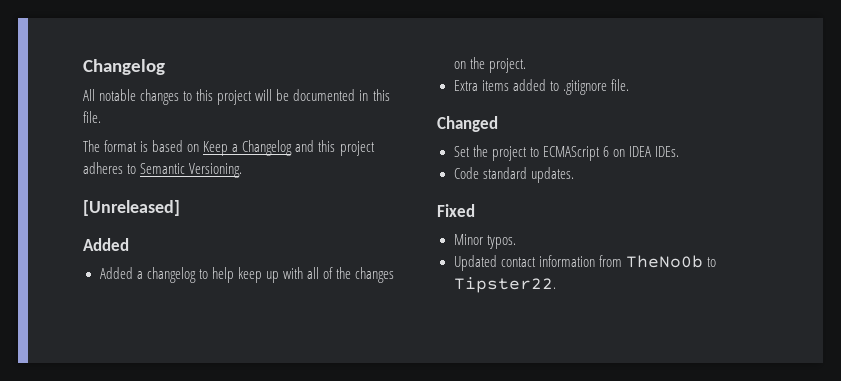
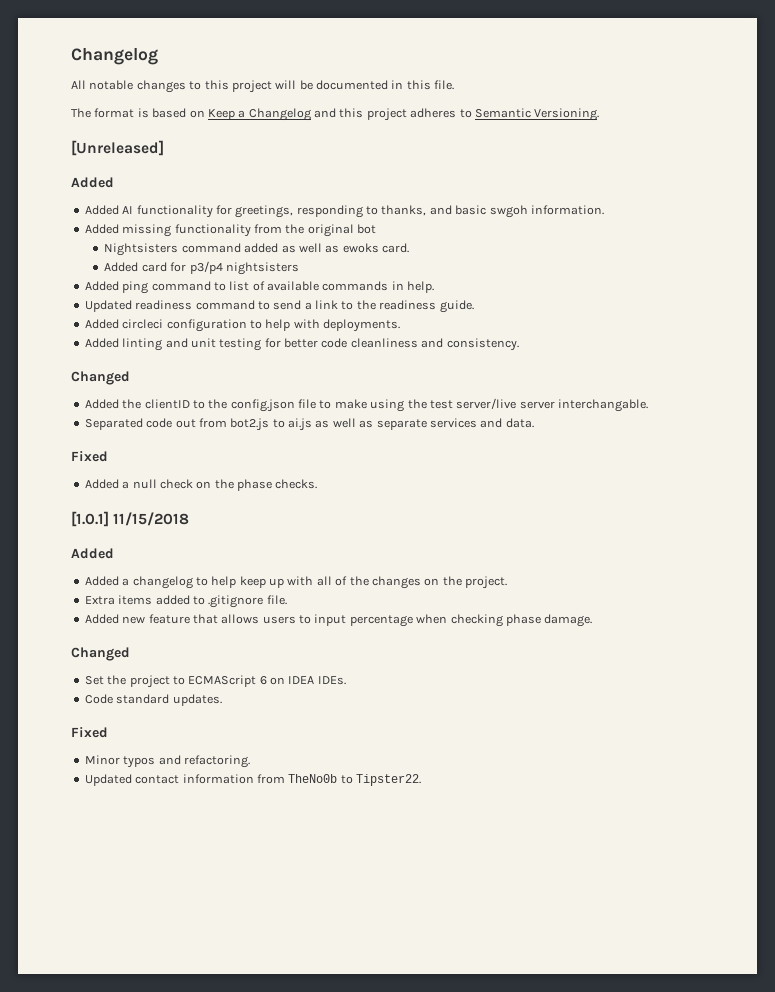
(129, 244) none -> [84,205,604,218] [84,224,376,237] [104,243,410,256] [104,261,299,275] [84,281,435,294] [84,300,474,313] [84,319,400,332] [84,338,519,351] [71,371,130,385] [84,398,648,412] [84,418,534,431] [71,451,108,462] [84,479,318,491] [71,511,190,527] [71,548,114,559] // Added AI functionality for greetings, responding to thanks, and basic swgoh information. // Added missing functionality from the original bot // Nightsisters command added as well as ewoks card. // Added card for p3/p4 nightsisters // Added ping command to list of available commands in help. // Updated readiness command to send a link to the readiness guide. // Added circleci configuration to help with deployments. // Added linting and unit testing for better code cleanliness and consistency. // Changed // Added the clientID to the config.json file to make using the test server/live server interchangable. // Separated code out from bot2.js to ai.js as well as separate services and data. // Fixed // Added a null check on the phase checks. // [1.0.1] 11/15/2018 // Added
(629, 85) none -> [84,614,593,627] // Added new feature that allows users to input percentage when checking phase damage.
[486,235,516,249] typos. -> [123,755,250,768] typos and refactoring.

